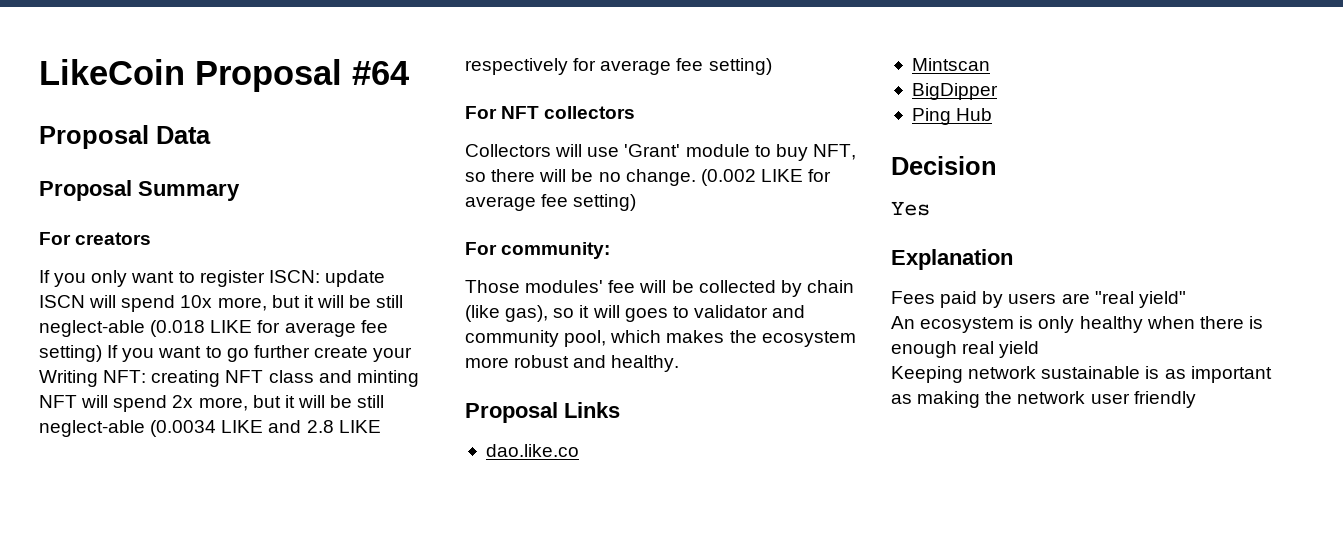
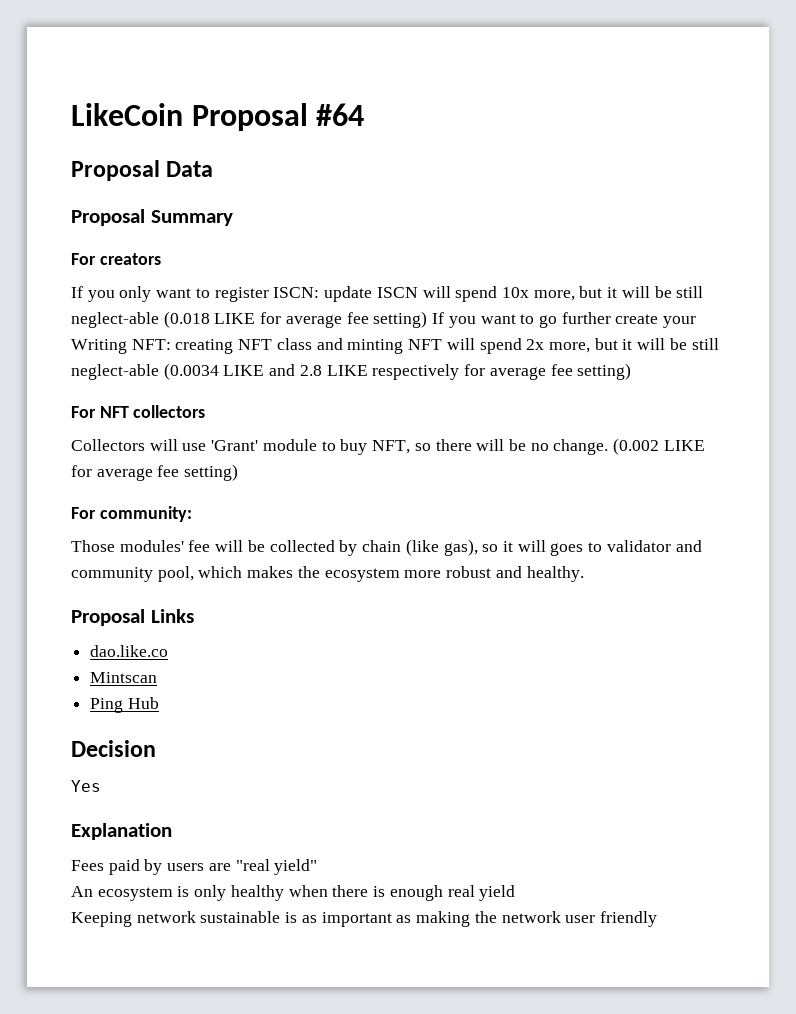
[911,83,998,100] // BigDipper -> (158, 677) none

